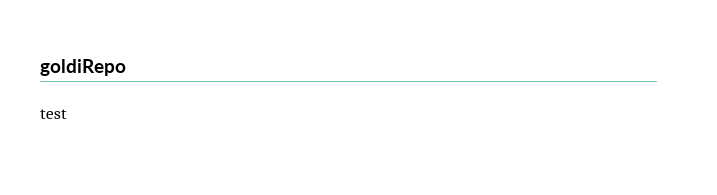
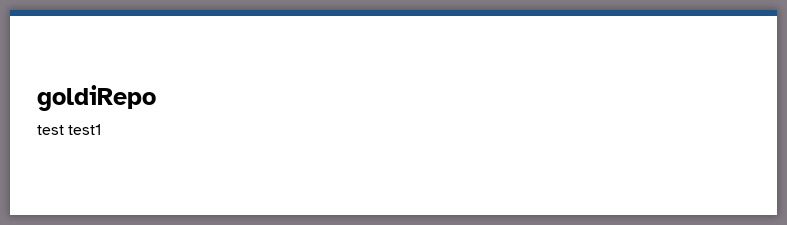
(67, 114) none -> [68,124,102,135] test1

